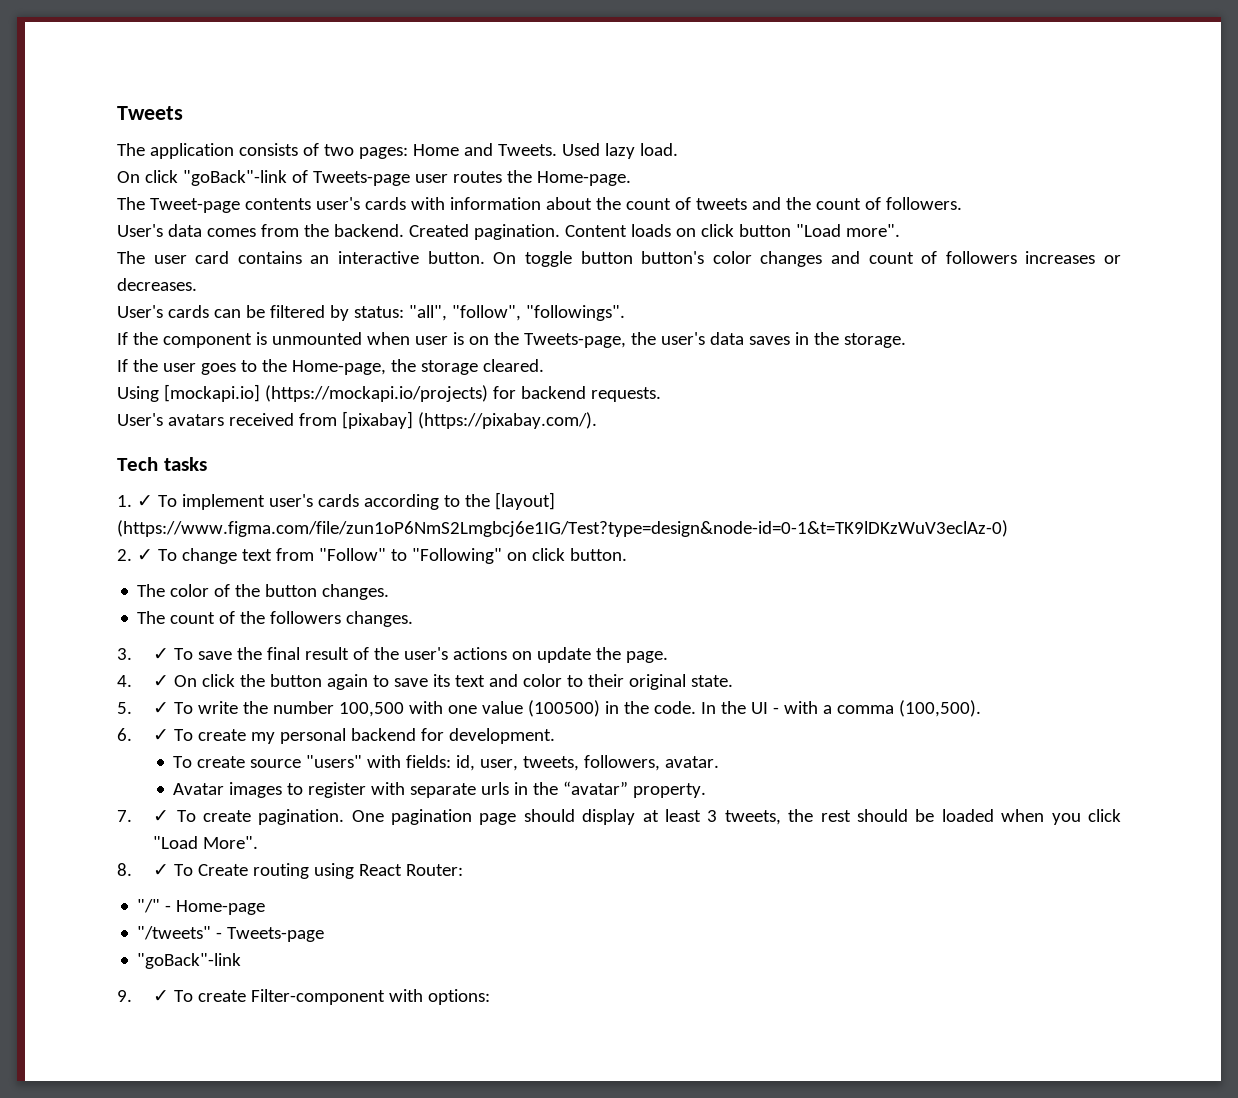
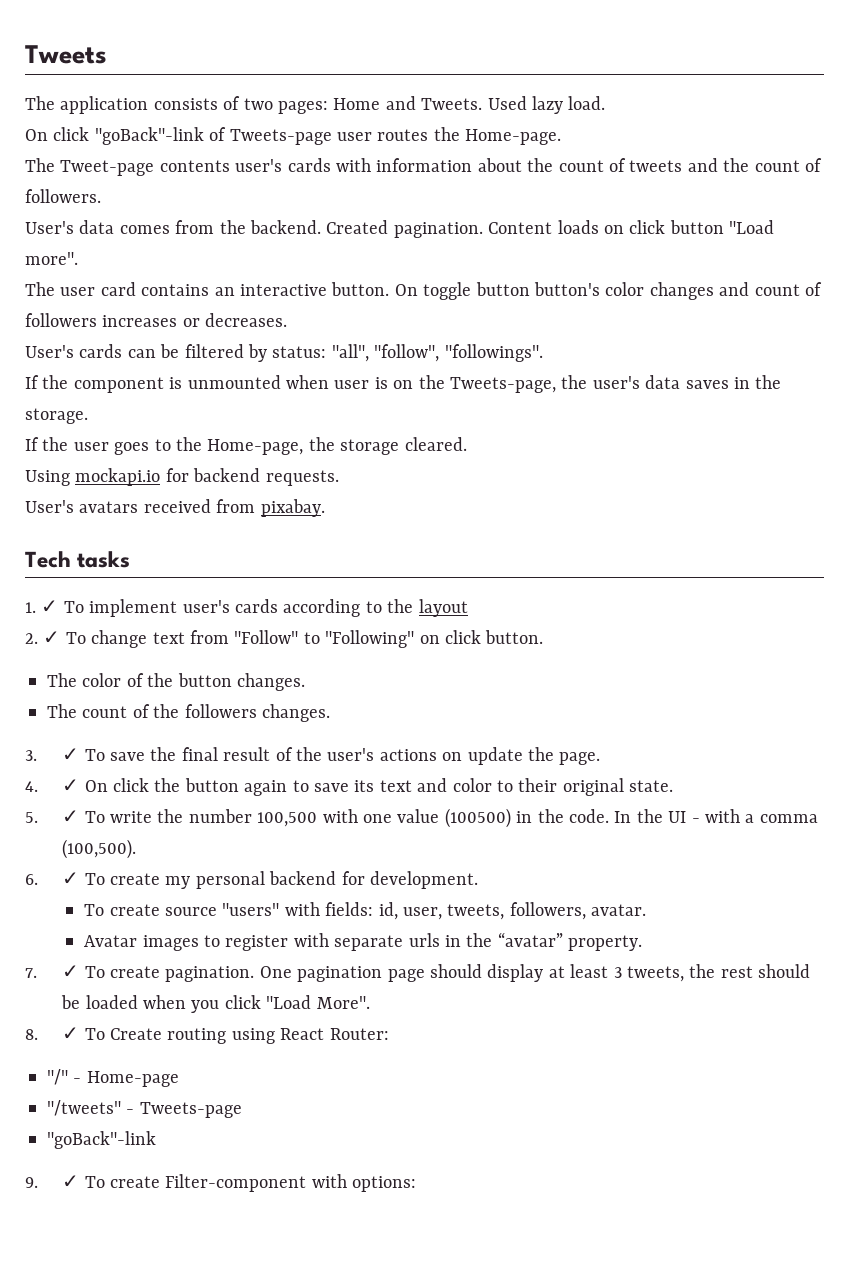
[163,384,488,402] [mockapi.io] (https://mockapi.io/projects) -> [75,468,161,486] mockapi.io
[341,411,597,429] [pixabay] (https://pixabay.com/). -> [260,499,325,517] pixabay.
[494,492,555,510] [117,520,1008,537] [layout] (https://www.figma.com/file/zun1oP6NmS2Lmgbcj6e1IG/Test?type=design&node-id=0-1&t=TK9lDKzWuV3eclAz-0) -> [418,599,468,617] layout

